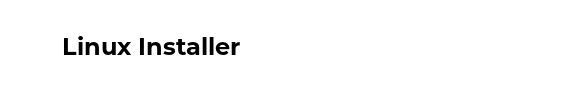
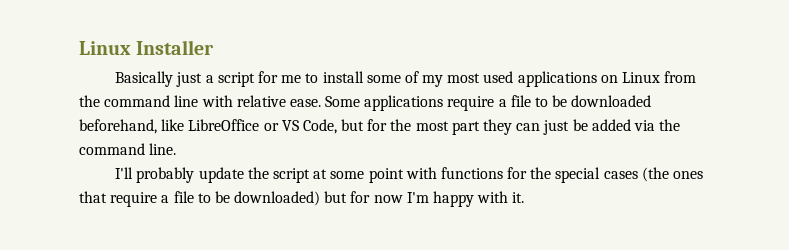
(240, 46) none -> [115,71,697,87] [79,95,652,111] [79,119,681,135] [79,143,177,155] [115,167,704,183] [79,191,525,207] // Basically just a script for me to install some of my most used applications on Linux from the command line with relative ease. Some applications require a file to be downloaded beforehand, like LibreOffice or VS Code, but for the most part they can just be added via the command line. // I'll probably update the script at some point with functions for the special cases (the ones that require a file to be downloaded) but for now I'm happy with it.

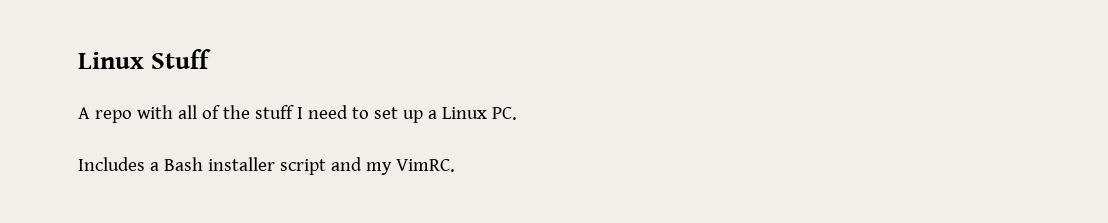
[79,40,215,55] [115,71,697,87] [79,95,652,111] [79,119,681,135] [79,143,177,155] [115,167,704,183] [79,191,525,207] Linux Installer // Basically just a script for me to install some of my most used applications on Linux from the command line with relative ease. Some applications require a file to be downloaded beforehand, like LibreOffice or VS Code, but for the most part they can just be added via the command line. // I'll probably update the script at some point with functions for the special cases (the ones that require a file to be downloaded) but for now I'm happy with it. -> [78,49,212,69] [78,105,517,123] [78,157,455,175] Linux Stuff // A repo with all of the stuff I need to set up a Linux PC. // Includes a Bash installer script and my VimRC.

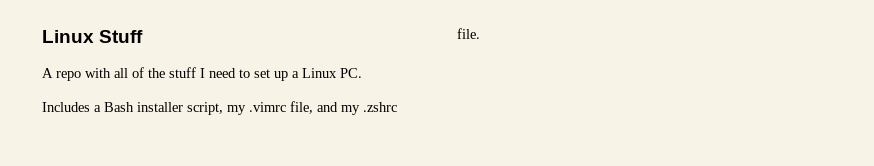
[279,157,455,175] script and my VimRC. -> [187,101,397,115] [457,28,480,39] script, my .vimrc file, and my .zshrc file.

